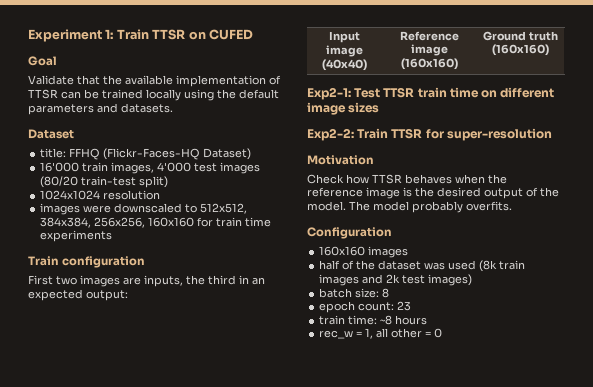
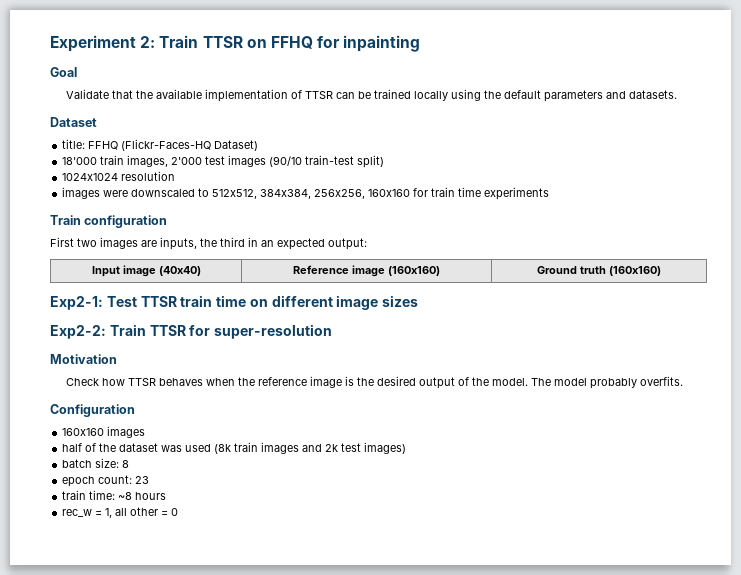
[105,29,114,39] 1: -> [140,36,156,48] 2:
[208,29,253,40] CUFED -> [270,35,421,52] FFHQ for inpainting
[40,162,80,172] 16'000 -> [62,157,98,165] 18'000
[157,162,192,172] 4'000 -> [171,157,203,165] 2'000
[40,176,79,188] (80/20 -> [269,156,303,167] (90/10

